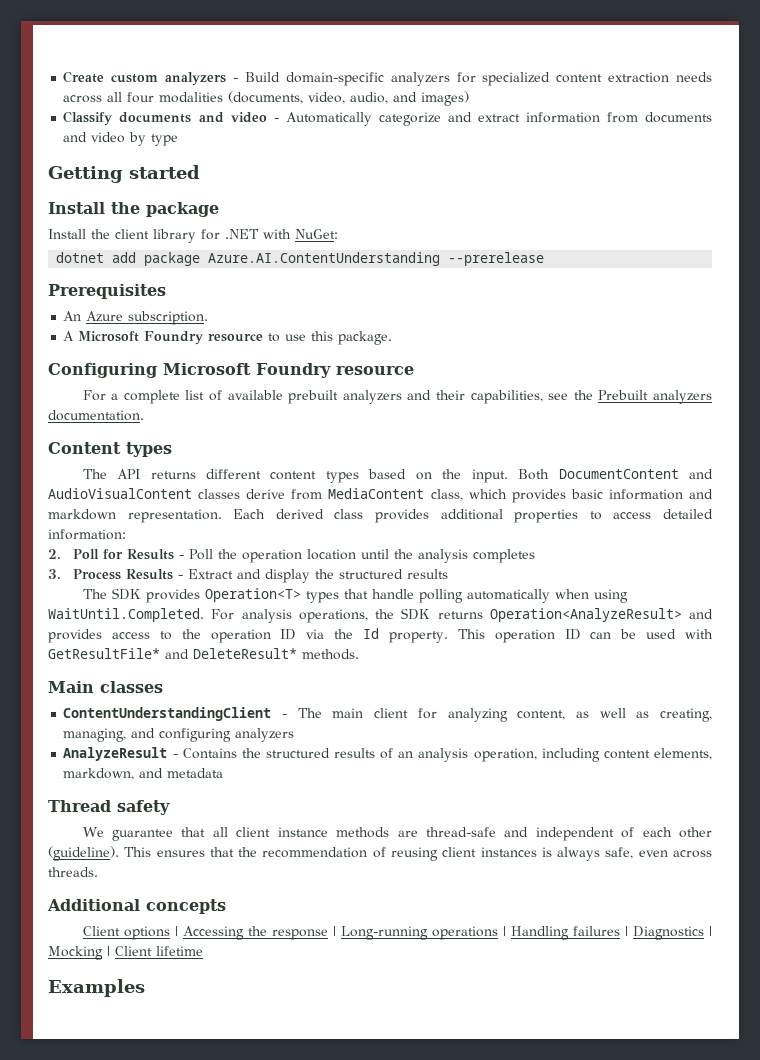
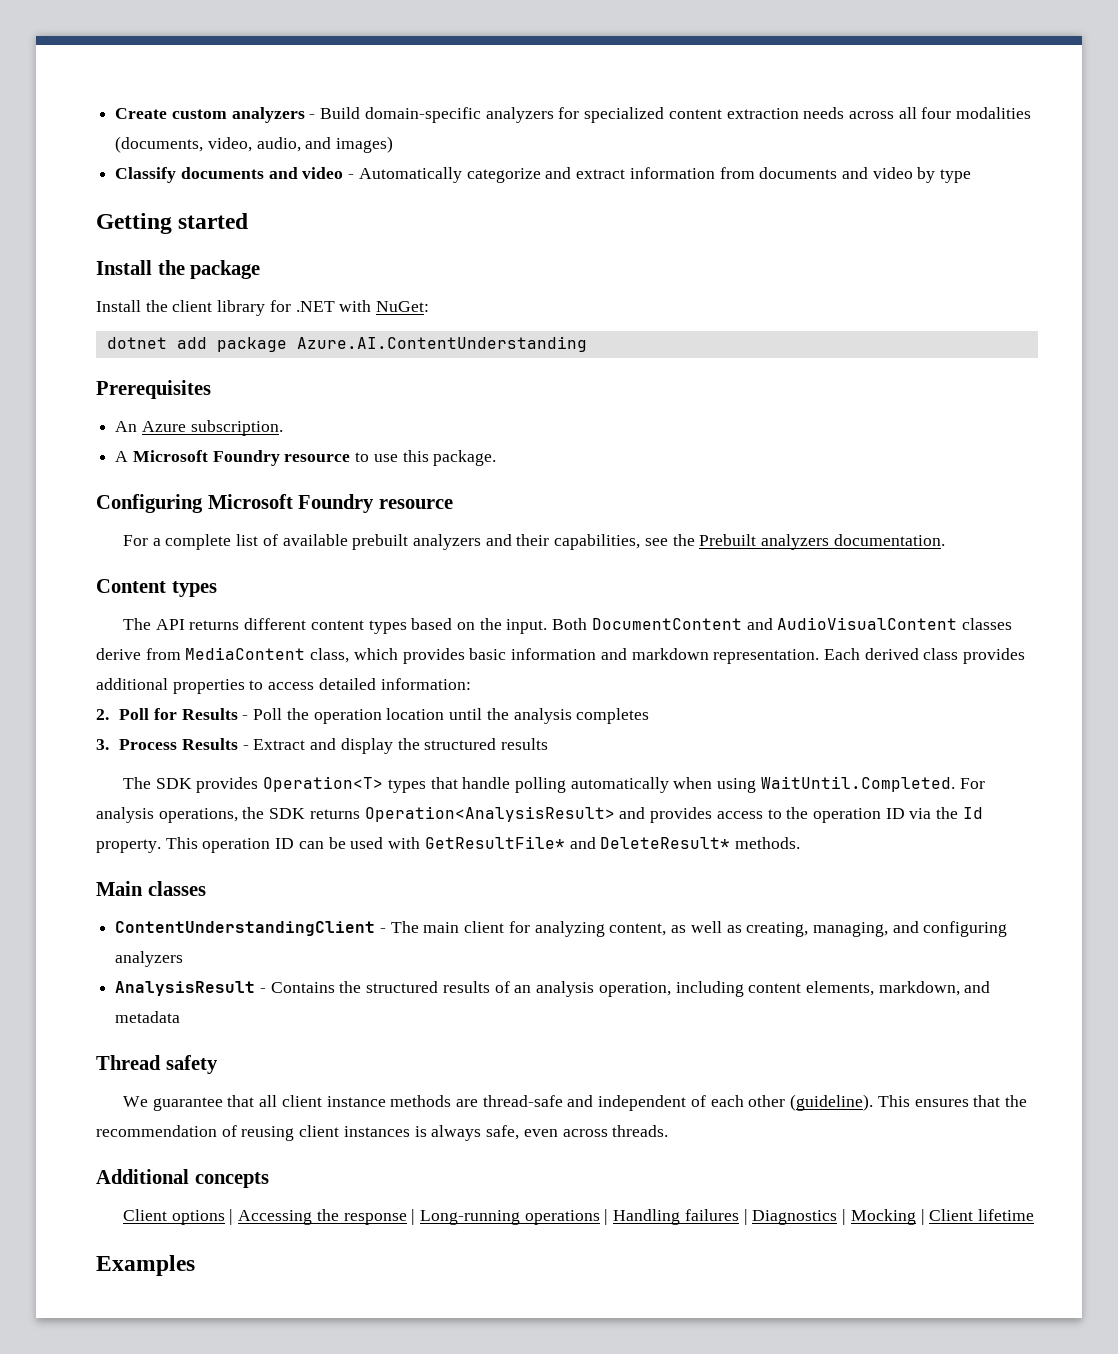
[448,252,545,266] --prerelease -> (587, 344) none
[489,608,682,622] Operation<AnalyzeResult> -> [364,806,615,822] Operation<AnalysisResult>
[63,747,168,761] AnalyzeResult -> [115,981,256,996] AnalysisResult

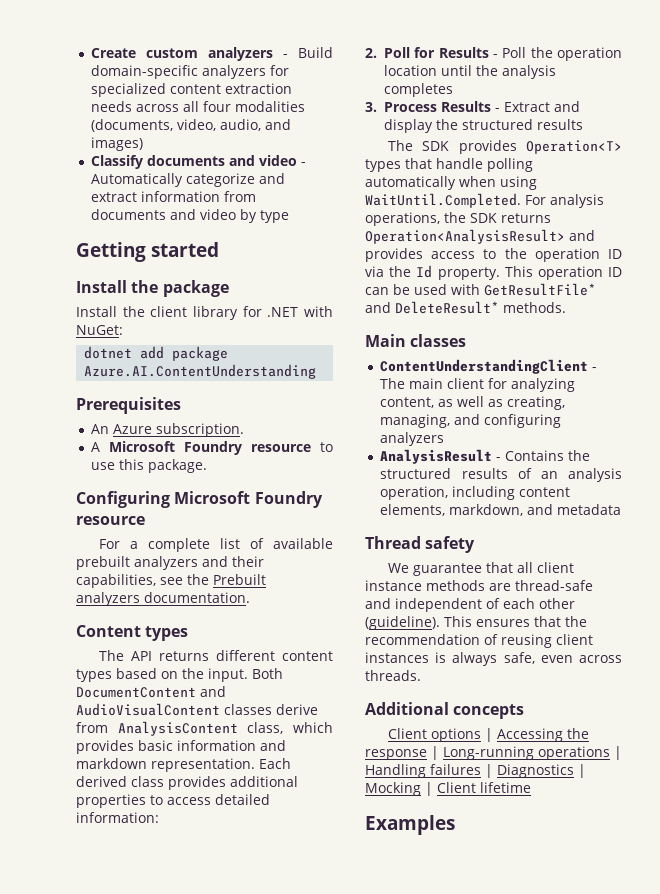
[185,647,306,660] MediaContent -> [117,721,238,736] AnalysisContent

